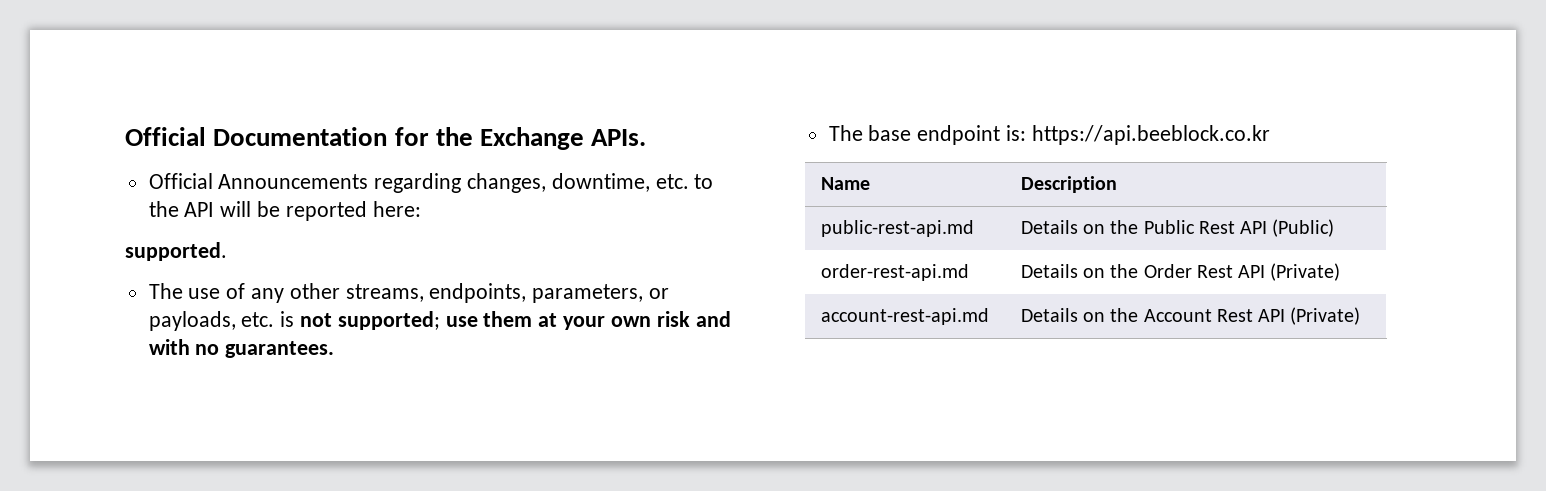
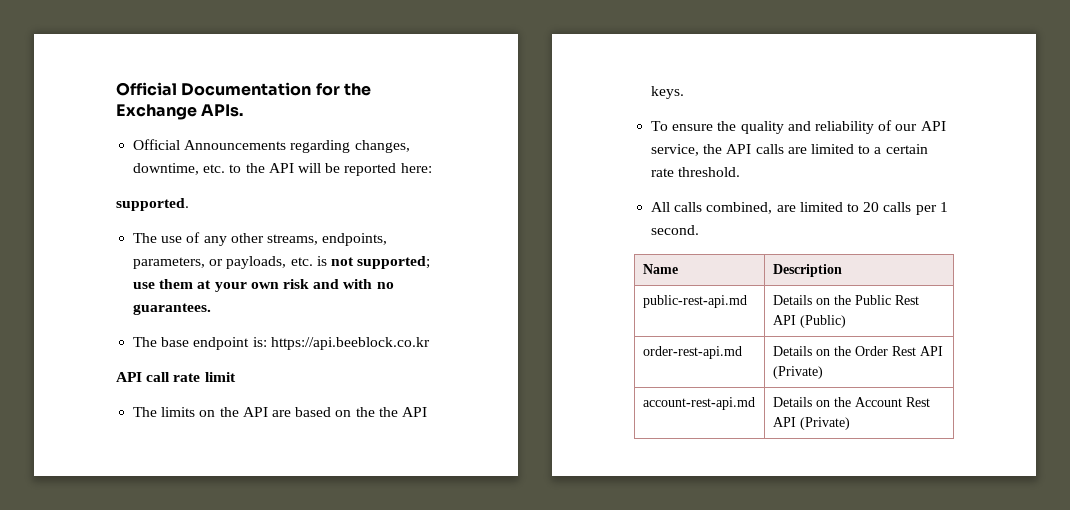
(1270, 135) none -> [116,372,236,382] [133,407,427,417] [651,86,685,99] [651,120,946,134] [651,144,928,156] [651,167,741,177] [651,202,948,215] [651,225,700,235] // API call rate limit // The limits on the API are based on the the API keys. // To ensure the quality and reliability of our API service, the API calls are limited to a certain rate threshold. // All calls combined, are limited to 20 calls per 1 second.

